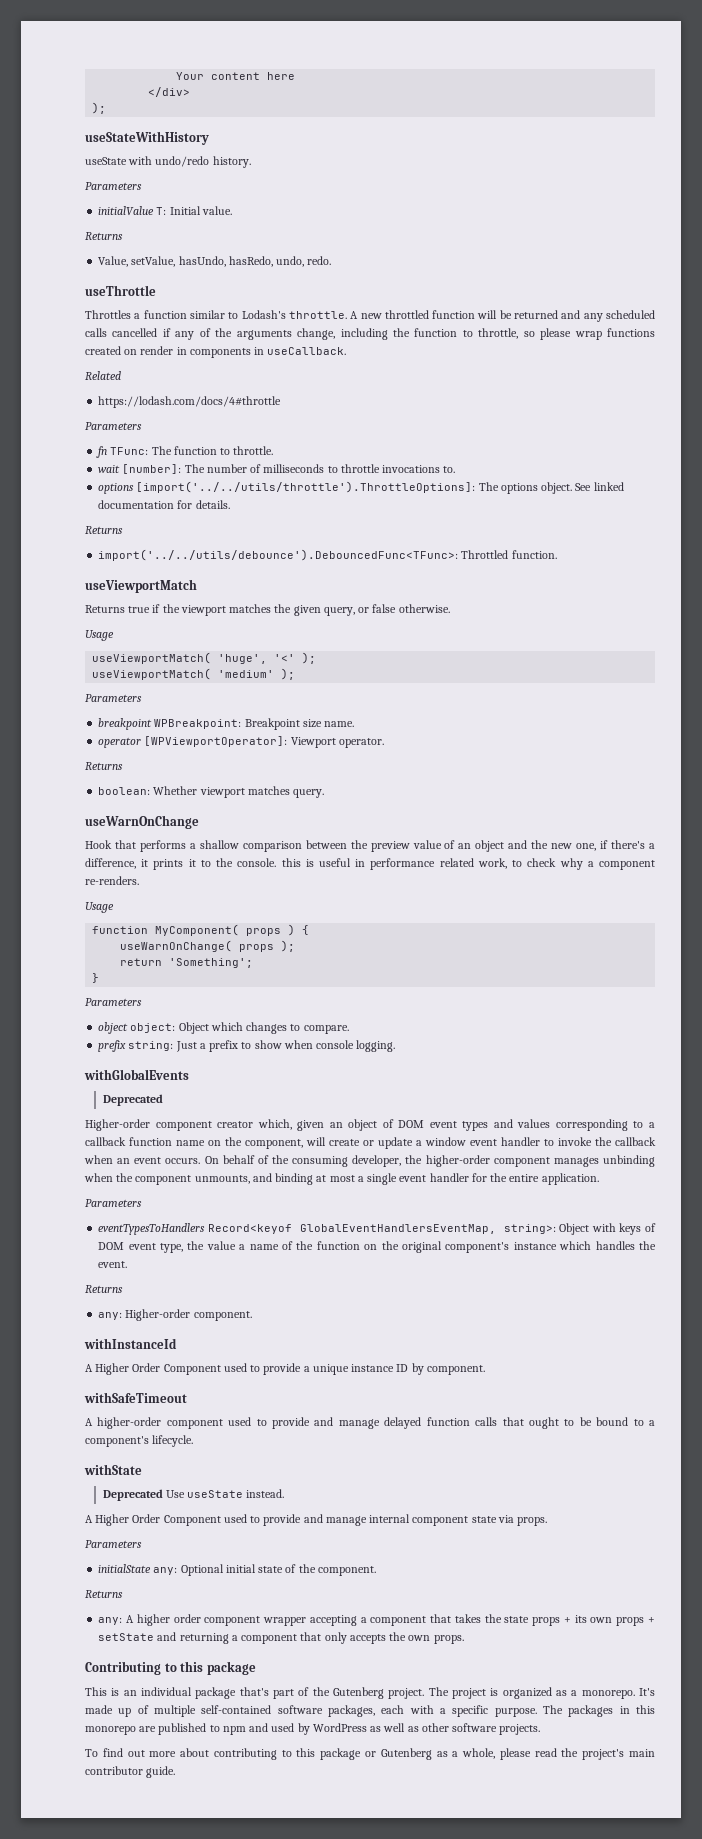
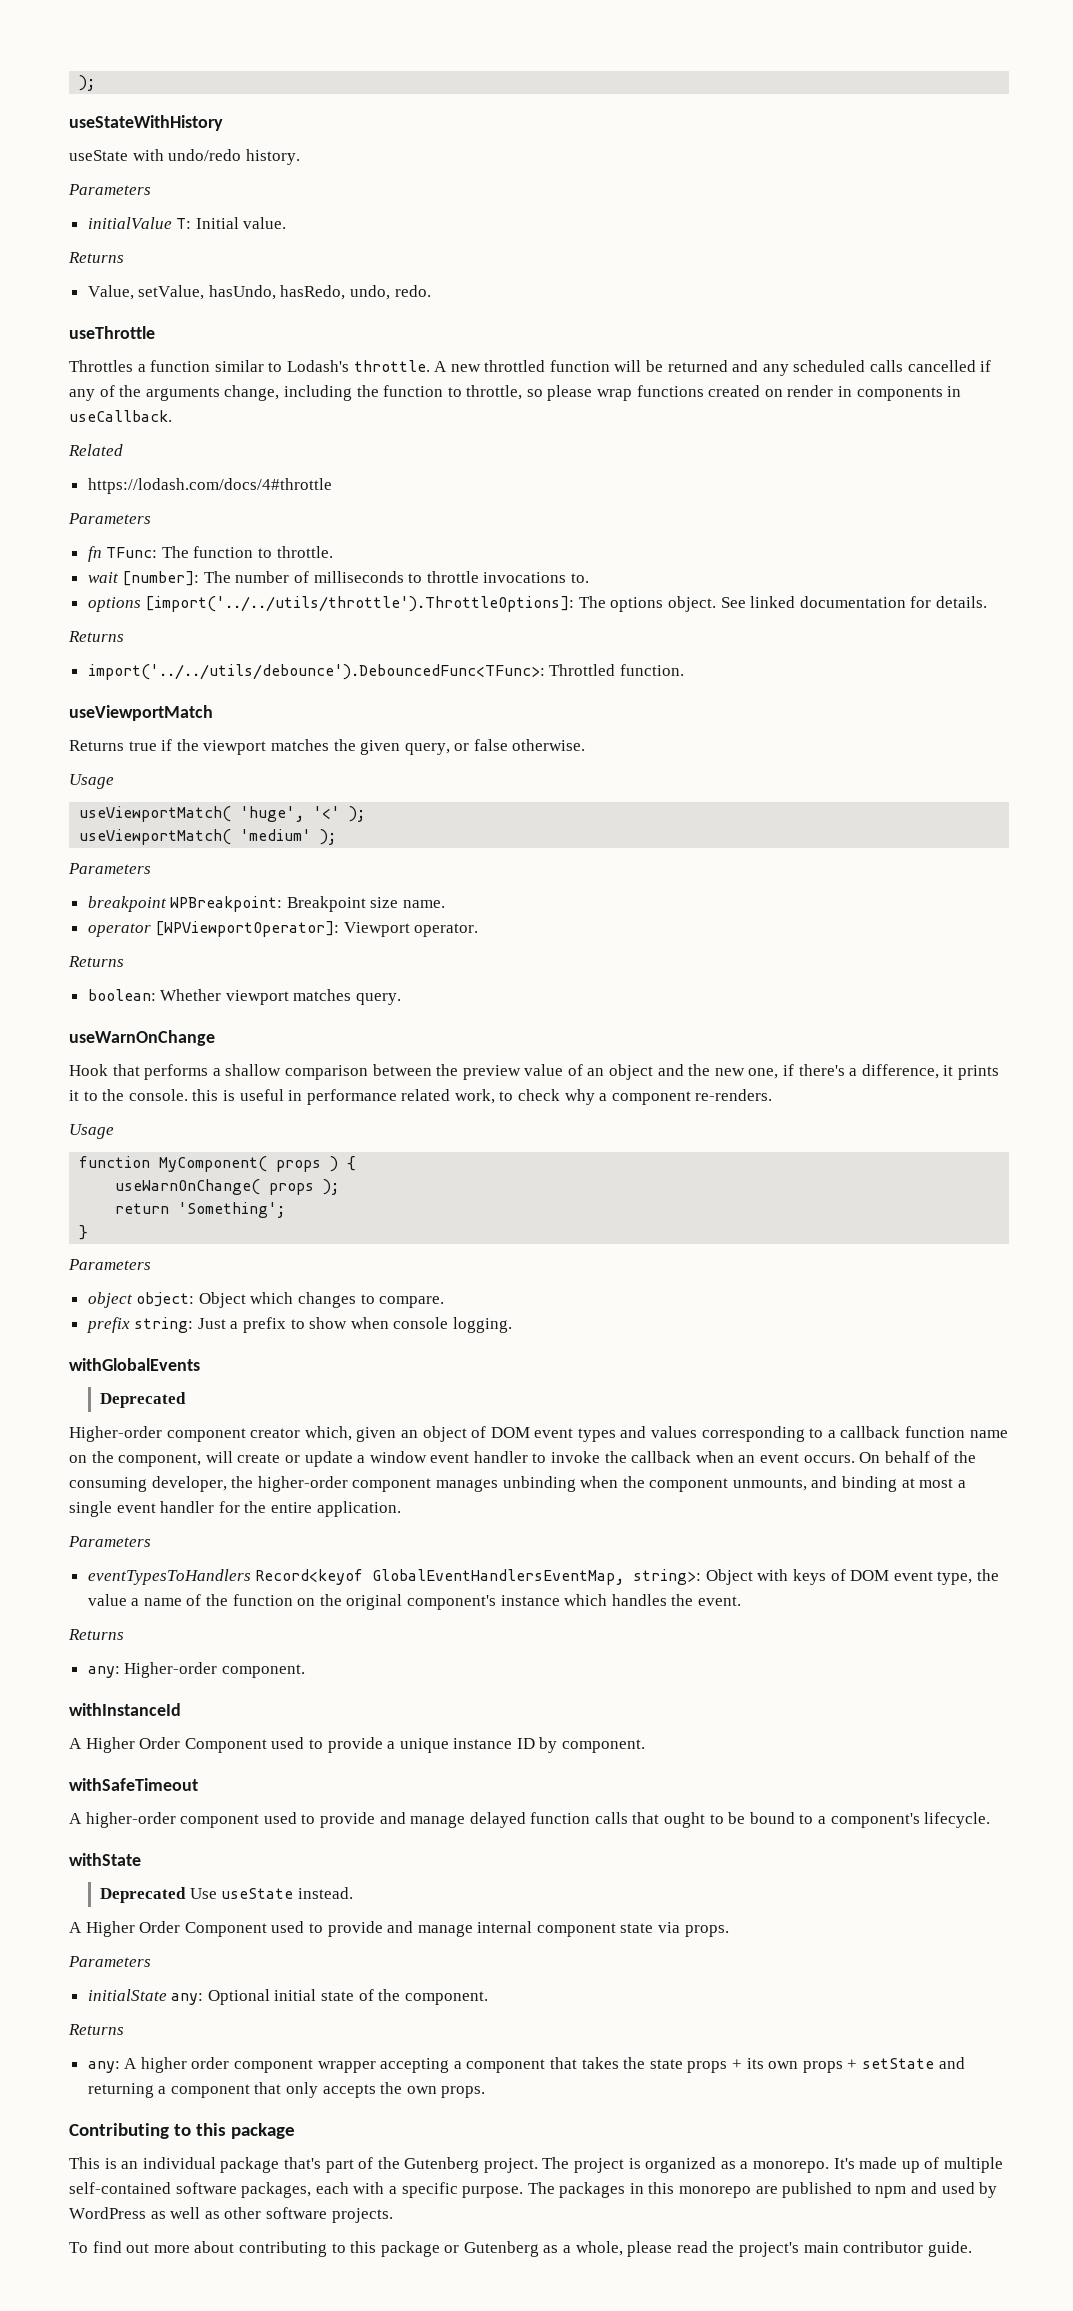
[176,72,296,80] [148,87,191,97] Your content here // </div> // -> (79, 83) none

